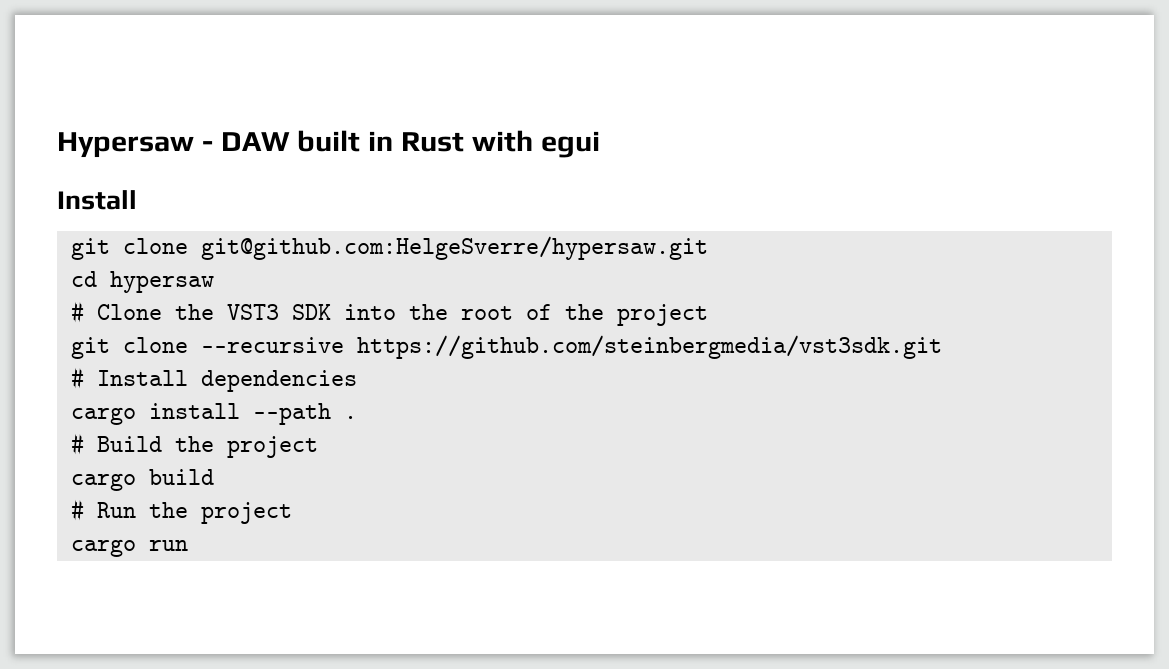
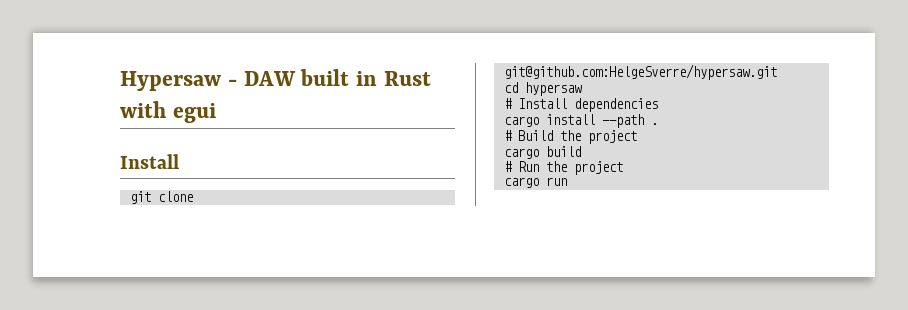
[70,301,708,326] [70,335,942,359] // # Clone the VST3 SDK into the root of the project // git clone --recursive https://github.com/steinbergmedia/vst3sdk.git -> (582, 89) none

